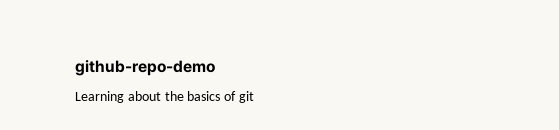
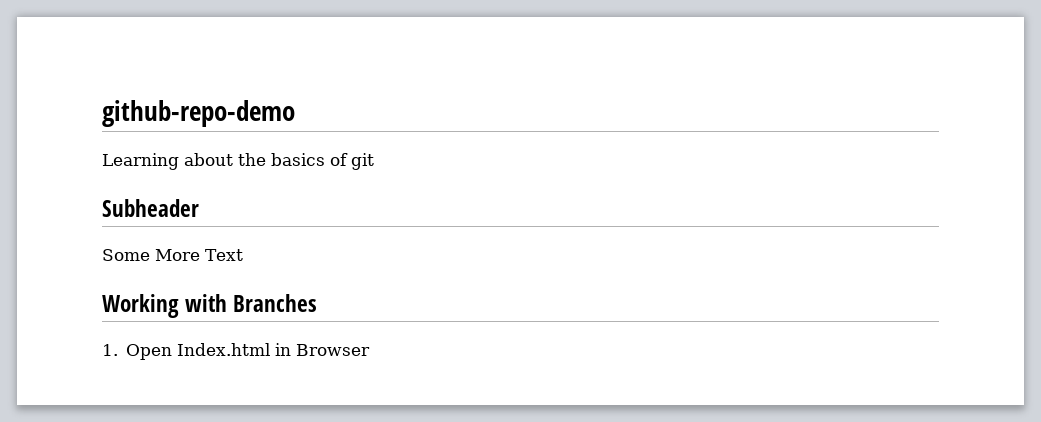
(254, 97) none -> [102,199,199,217] [102,249,243,261] [102,294,318,318] [102,343,371,360] // Subheader // Some More Text // Working with Branches // 1. Open Index.html in Browser

